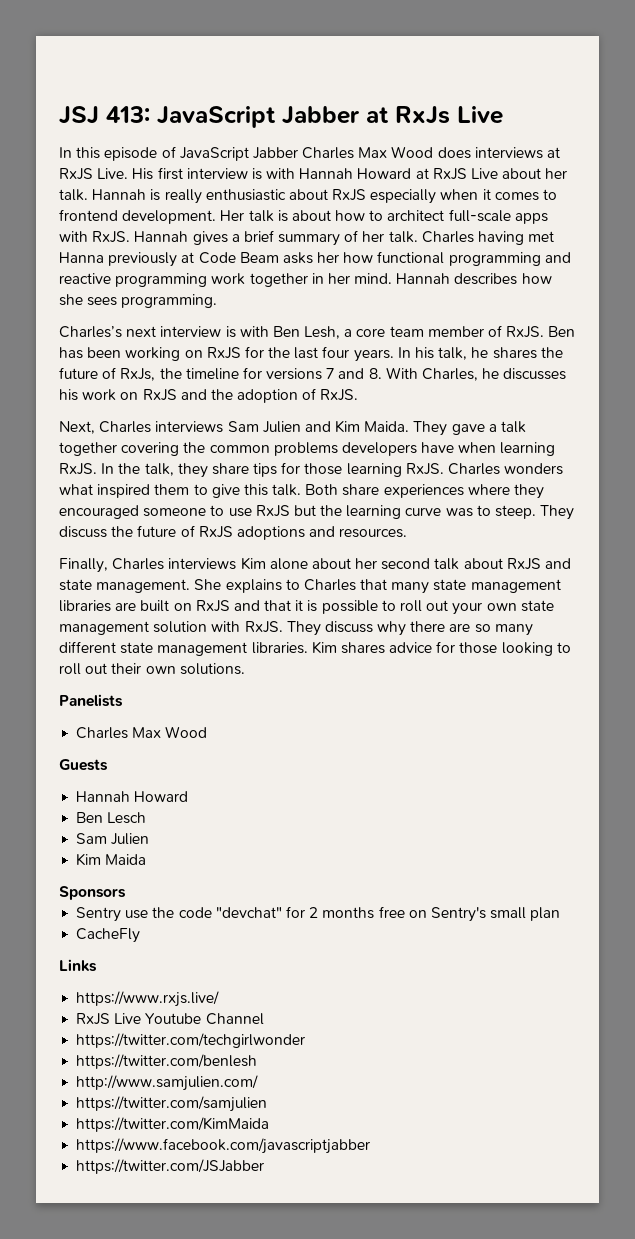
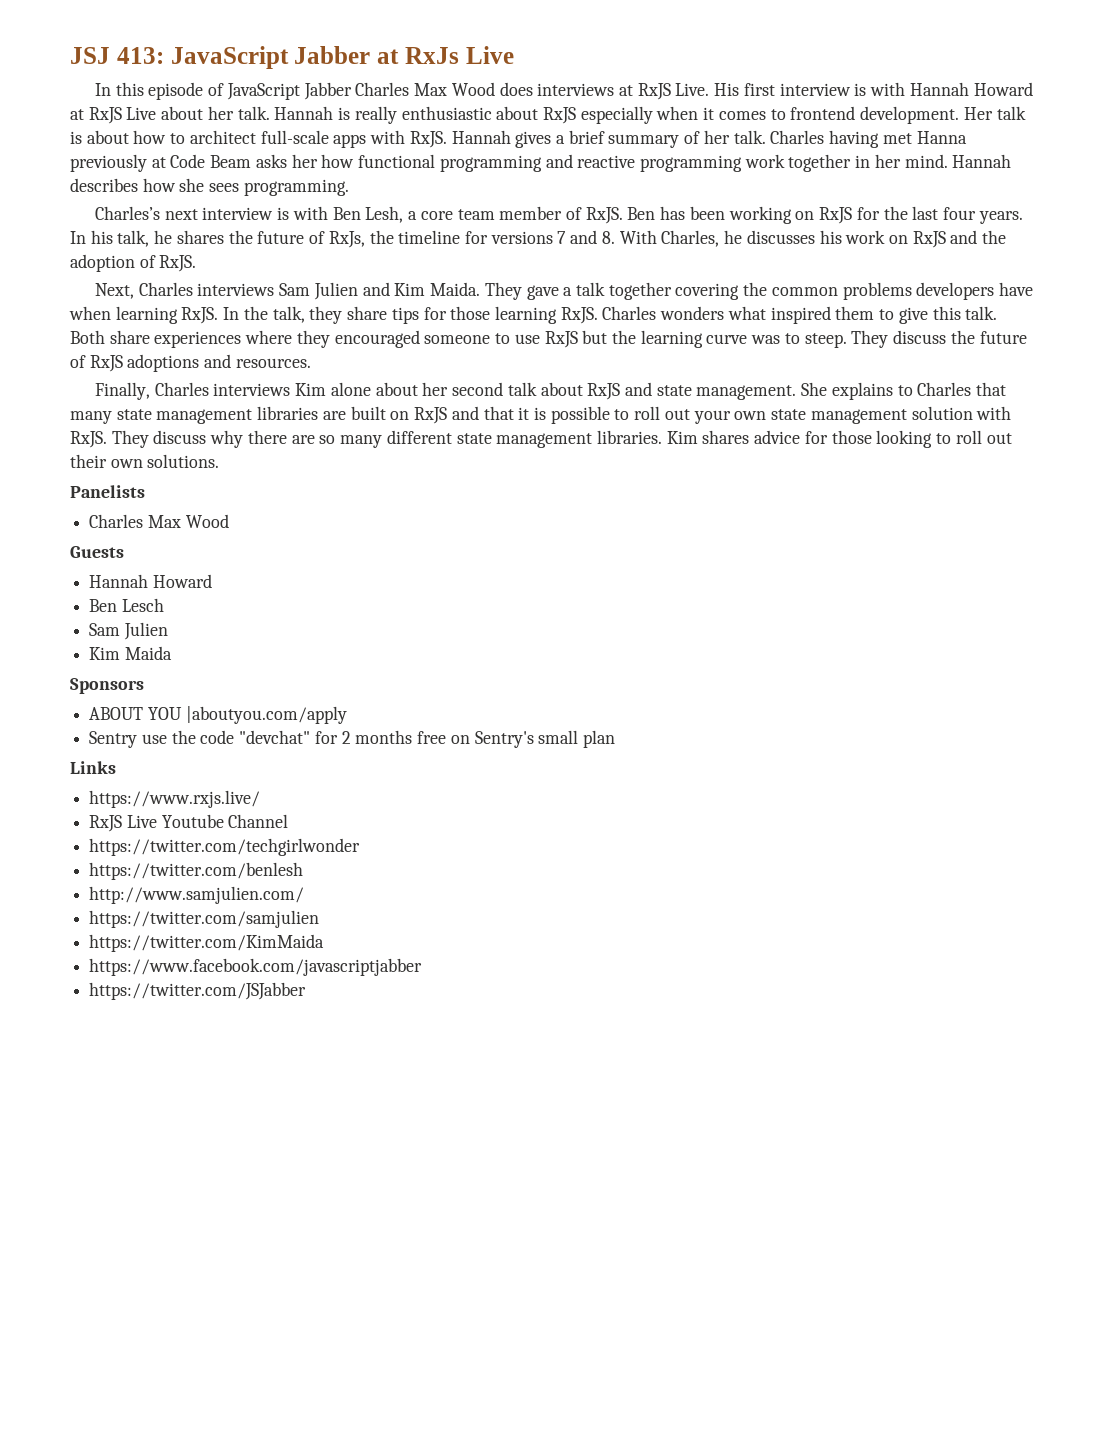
(126, 893) none -> [89,706,347,724] // ABOUT YOU |aboutyou.com/apply
[76,928,141,943] // CacheFly -> (615, 739) none

